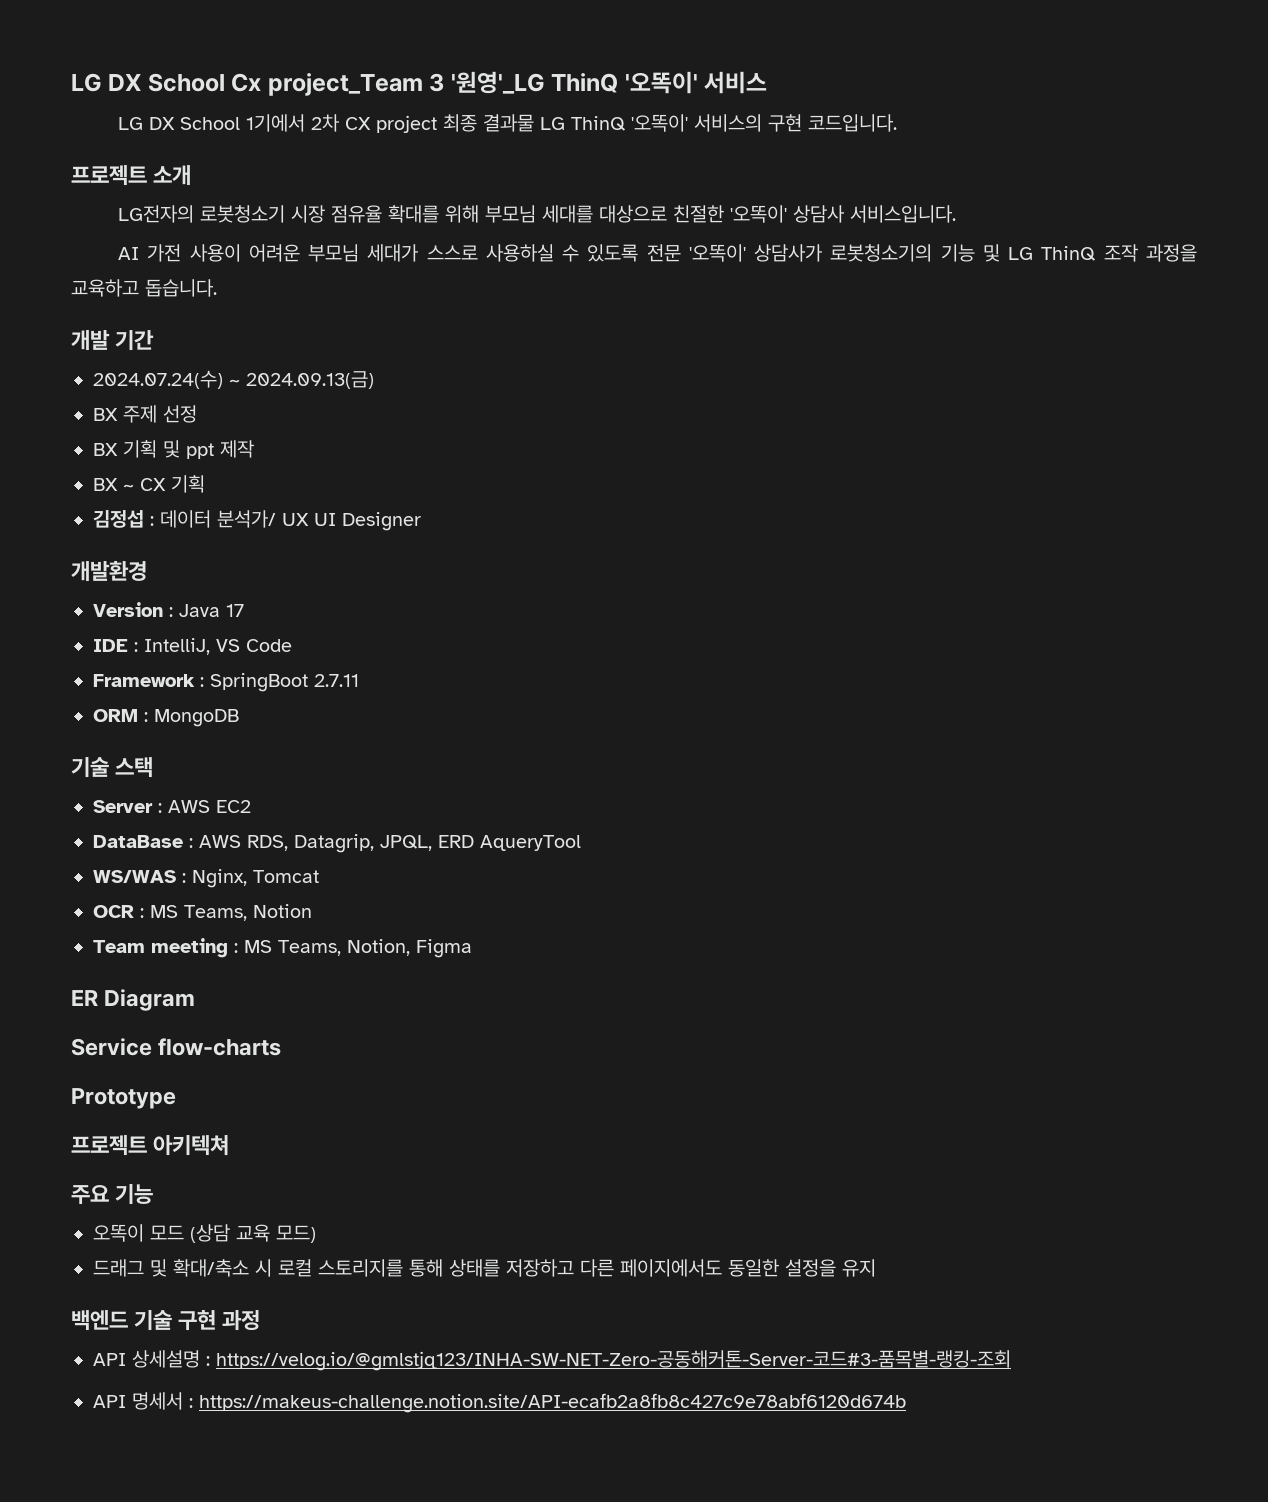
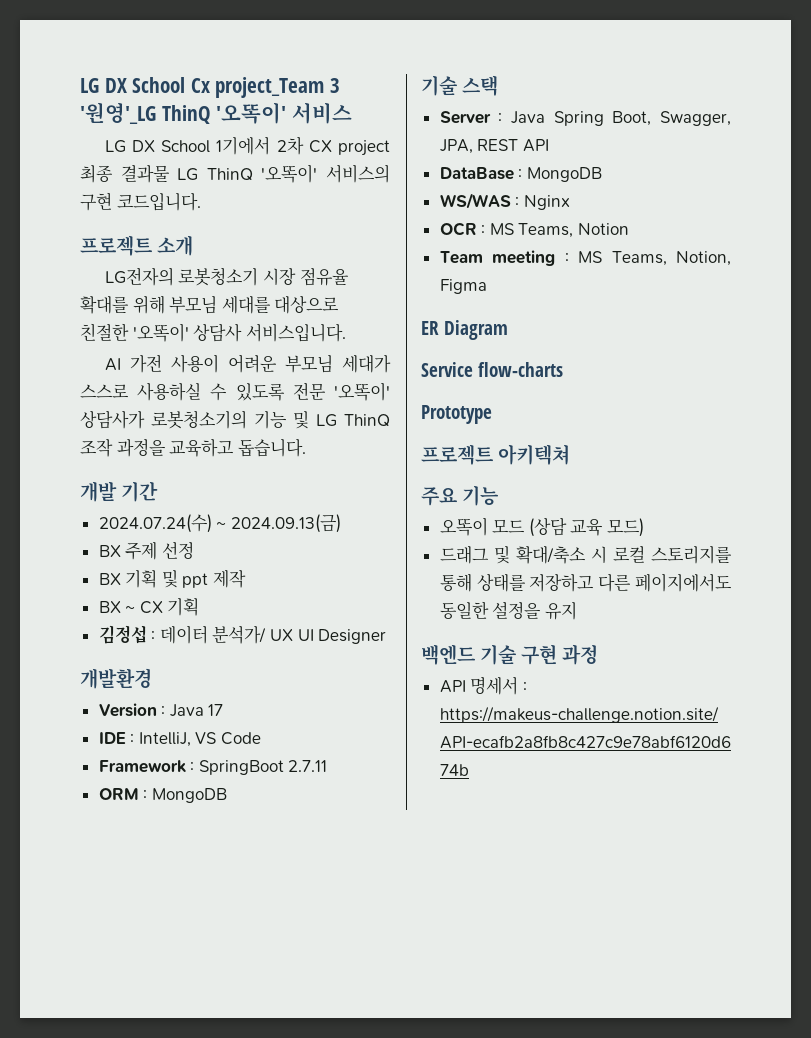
[168,800,251,813] [93,834,581,853] AWS EC2 // DataBase : AWS RDS, Datagrip, JPQL, ERD AqueryTool -> [511,111,731,126] [439,139,549,154] [439,167,602,182] Java Spring Boot, Swagger, JPA, REST API // DataBase : MongoDB
[192,869,319,888] Nginx, Tomcat -> [523,195,570,210] Nginx
[93,1350,1011,1371] // API 상세설명 : https://velog.io/@gmlstjq123/INHA-SW-NET-Zero-공동해커톤-Server-코드#3-품목별-랭킹-조회 -> (599, 654) none

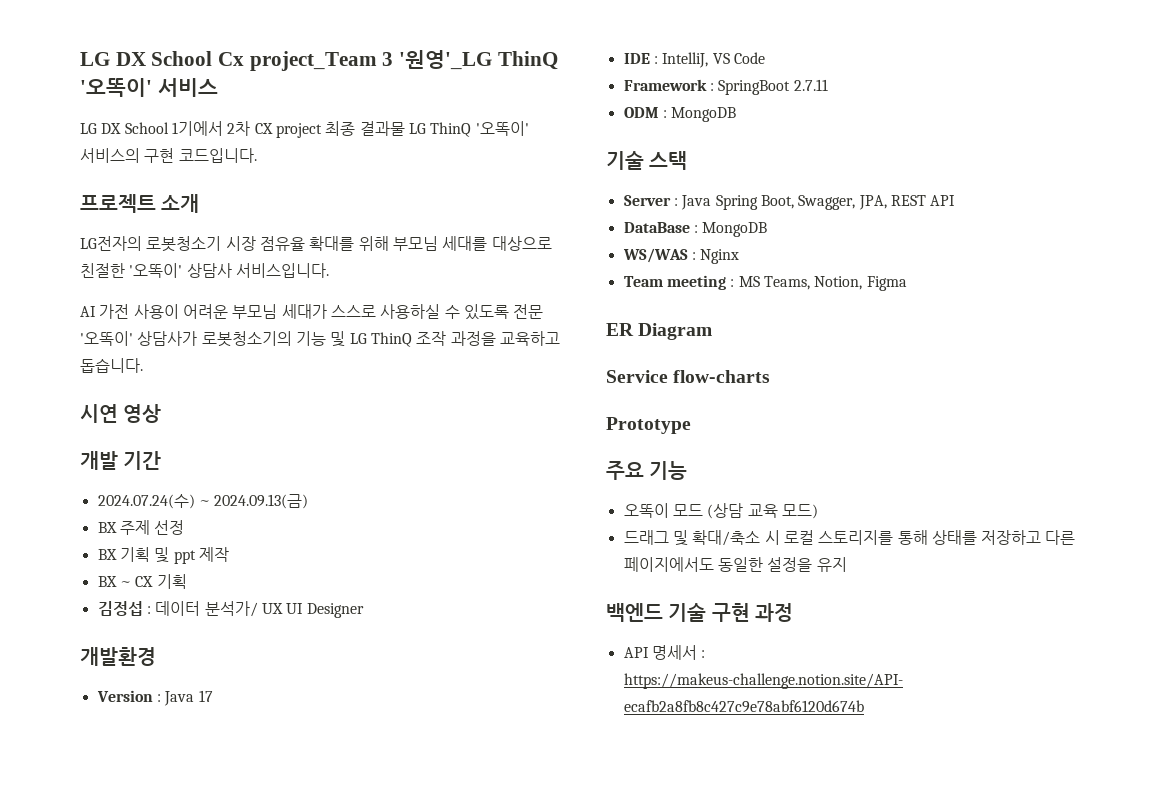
(306, 448) none -> [80,404,162,423] // 시연 영상
[98,788,139,800] ORM -> [623,107,659,118] ODM
[439,222,630,238] // OCR : MS Teams, Notion -> (740, 256) none
[421,444,571,465] // 프로젝트 아키텍쳐 -> (691, 425) none

